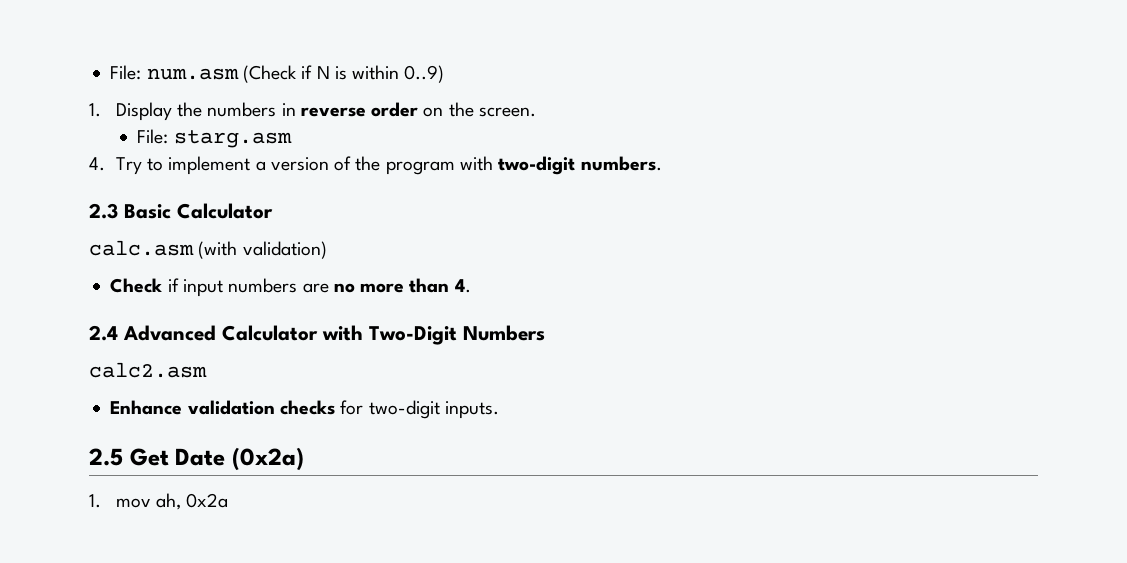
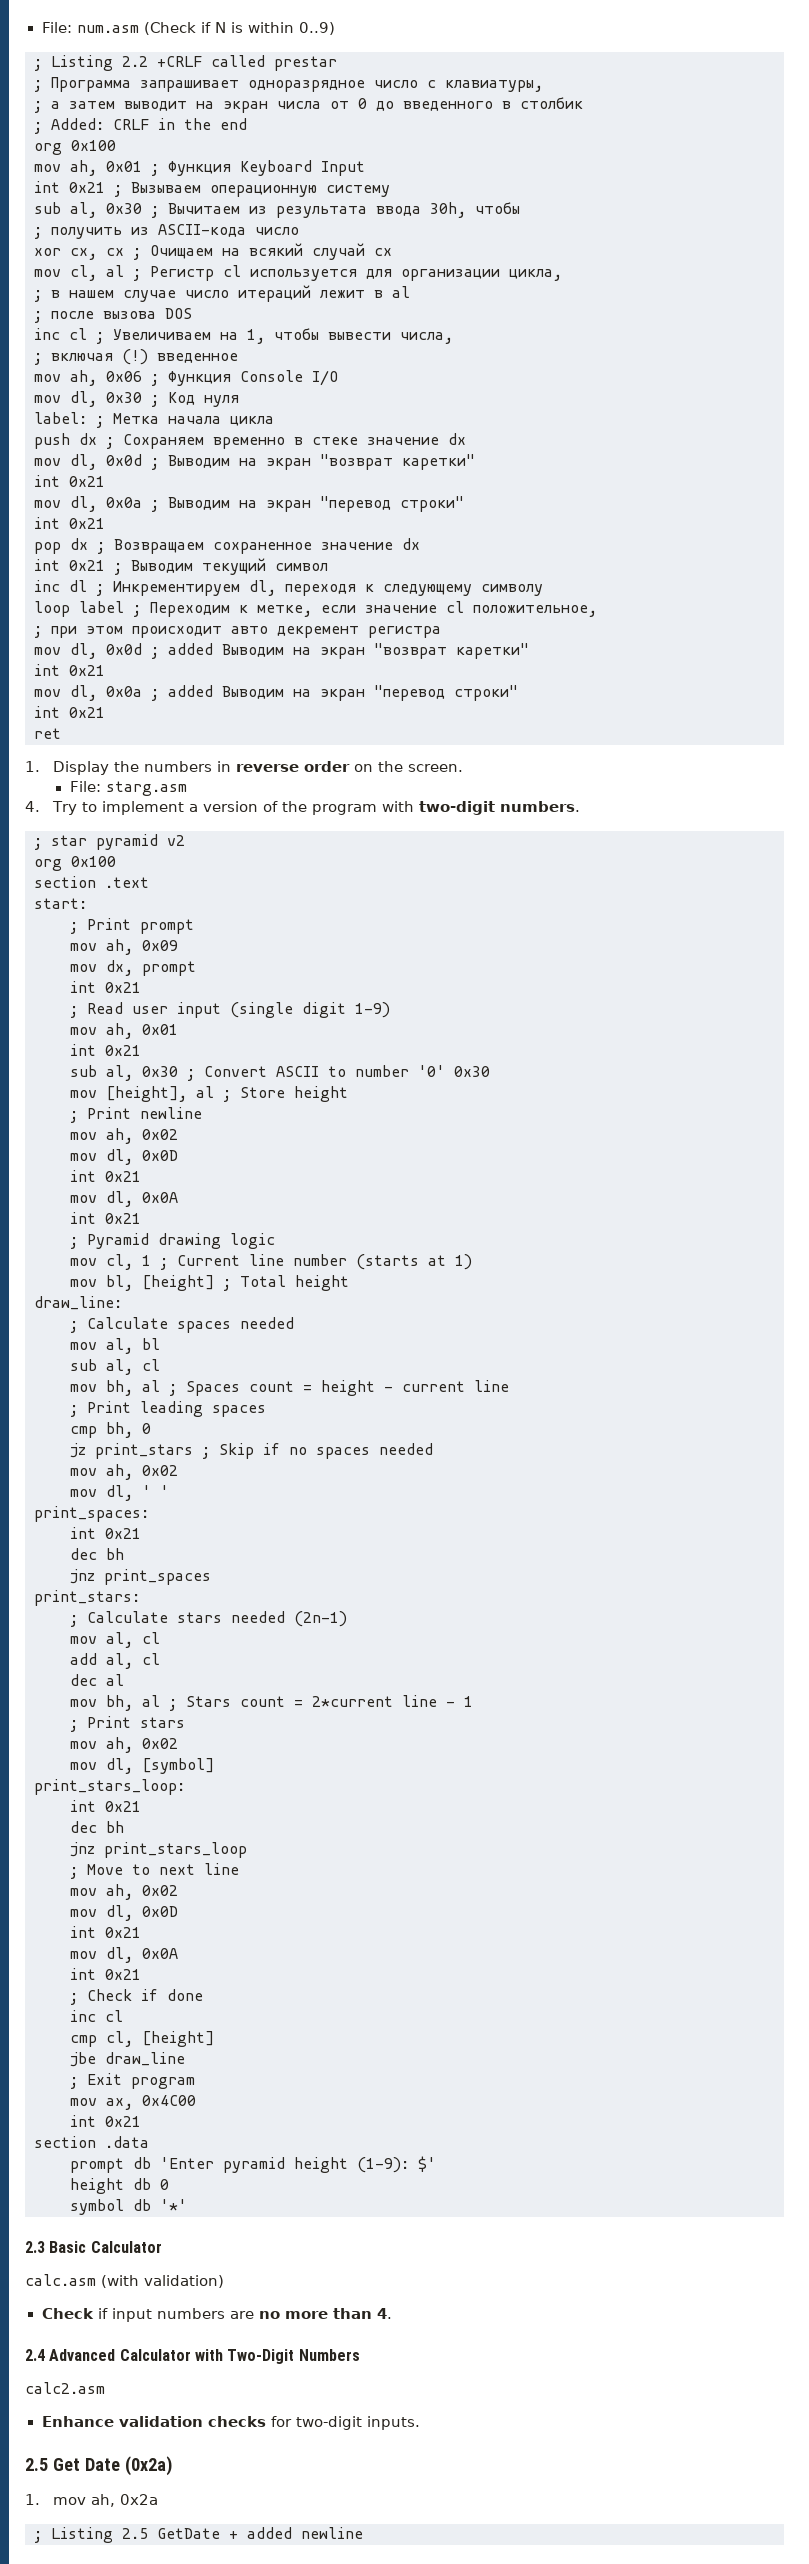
(445, 74) none -> [34,55,337,71] [34,77,543,92] [34,97,583,113] [34,118,247,134] [34,140,116,155] [34,160,365,176] [34,181,390,197] [34,202,520,218] [34,224,299,239] [34,243,392,260] [34,265,562,281] [34,285,410,302] [34,308,192,323] [34,328,453,344] [34,349,238,365] [34,370,338,386] [34,391,239,407] [34,412,274,428] [34,433,466,449] [34,454,475,470] [34,475,105,487] [34,496,464,512] [34,517,105,529] [34,538,420,554] [34,558,328,575] [34,580,543,596] [34,601,597,617] [34,626,441,638] [34,643,529,659] [34,664,105,676] [34,685,518,701] [34,706,105,718] [34,728,61,739] // ; Listing 2.2 +CRLF called prestar // ; Программа запрашивает одноразрядное число с клавиатуры, // ; а затем выводит на экран числа от 0 до введенного в столбик // ; Added: CRLF in the end // org 0x100 // mov ah, 0x01 ; Функция Keyboard Input // int 0x21 ; Вызываем операционную систему // sub al, 0x30 ; Вычитаем из результата ввода 30h, чтобы // ; получить из ASCII-кода число // xor cx, cx ; Очищаем на всякий случай cx // mov cl, al ; Регистр cl используется для организации цикла, // ; в нашем случае число итераций лежит в al // ; после вызова DOS // inc cl ; Увеличиваем на 1, чтобы вывести числа, // ; включая (!) введенное // mov ah, 0x06 ; Функция Console I/O // mov dl, 0x30 ; Код нуля // label: ; Метка начала цикла // push dx ; Сохраняем временно в стеке значение dx // mov dl, 0x0d ; Выводим на экран "возврат каретки" // int 0x21 // mov dl, 0x0a ; Выводим на экран "перевод строки" // int 0x21 // pop dx ; Возвращаем сохраненное значение dx // int 0x21 ; Выводим текущий символ // inc dl ; Инкрементируем dl, переходя к следующему символу // loop label ; Переходим к метке, если значение cl положительное, // ; при этом происходит авто декремент регистра // mov dl, 0x0d ; added Выводим на экран "возврат каретки" // int 0x21 // mov dl, 0x0a ; added Выводим на экран "перевод строки" // int 0x21 // ret
(662, 163) none -> [34,834,185,850] [34,856,116,871] [34,876,149,888] [34,898,87,909] [70,918,194,934] [70,939,178,955] [70,960,196,976] [70,981,141,993] [70,1002,390,1018] [70,1023,178,1039] [70,1044,141,1056] [70,1065,490,1081] [70,1086,348,1102] [70,1107,202,1123] [70,1128,178,1144] [70,1149,178,1165] [70,1170,141,1182] [70,1191,178,1207] [70,1212,141,1224] [70,1233,275,1249] [70,1254,472,1270] [70,1275,349,1291] [34,1296,122,1310] [70,1317,294,1333] [70,1338,160,1354] [70,1359,160,1375] [70,1380,509,1396] [70,1401,266,1417] [70,1422,151,1438] [70,1443,433,1459] [70,1464,178,1480] [70,1485,169,1501] [34,1506,149,1522] [70,1527,141,1539] [70,1548,124,1560] [70,1569,211,1585] [34,1590,140,1606] [70,1611,347,1627] [70,1632,160,1648] [70,1653,160,1669] [70,1674,124,1686] [70,1695,473,1711] [70,1716,185,1732] [70,1737,178,1753] [70,1758,214,1774] [34,1779,185,1795] [70,1800,141,1812] [70,1821,124,1833] [70,1842,247,1858] [70,1863,239,1879] [70,1884,178,1900] [70,1905,178,1921] [70,1926,141,1938] [70,1947,178,1963] [70,1968,141,1980] [70,1989,203,2005] [70,2010,123,2022] [70,2031,214,2047] [70,2052,185,2067] [70,2073,195,2089] [70,2095,196,2110] [70,2115,141,2127] [34,2136,149,2148] [70,2156,436,2173] [70,2178,169,2194] [70,2199,187,2215] // ; star pyramid v2 // org 0x100 // section .text // start: // ; Print prompt // mov ah, 0x09 // mov dx, prompt // int 0x21 // ; Read user input (single digit 1-9) // mov ah, 0x01 // int 0x21 // sub al, 0x30 ; Convert ASCII to number '0' 0x30 // mov [height], al ; Store height // ; Print newline // mov ah, 0x02 // mov dl, 0x0D // int 0x21 // mov dl, 0x0A // int 0x21 // ; Pyramid drawing logic // mov cl, 1 ; Current line number (starts at 1) // mov bl, [height] ; Total height // draw_line: // ; Calculate spaces needed // mov al, bl // sub al, cl // mov bh, al ; Spaces count = height - current line // ; Print leading spaces // cmp bh, 0 // jz print_stars ; Skip if no spaces needed // mov ah, 0x02 // mov dl, ' ' // print_spaces: // int 0x21 // dec bh // jnz print_spaces // print_stars: // ; Calculate stars needed (2n-1) // mov al, cl // add al, cl // dec al // mov bh, al ; Stars count = 2*current line - 1 // ; Print stars // mov ah, 0x02 // mov dl, [symbol] // print_stars_loop: // int 0x21 // dec bh // jnz print_stars_loop // ; Move to next line // mov ah, 0x02 // mov dl, 0x0D // int 0x21 // mov dl, 0x0A // int 0x21 // ; Check if done // inc cl // cmp cl, [height] // jbe draw_line // ; Exit program // mov ax, 0x4C00 // int 0x21 // section .data // prompt db 'Enter pyramid height (1-9): $' // height db 0 // symbol db '*'
(229, 500) none -> [34,2527,363,2543] // ; Listing 2.5 GetDate + added newline

